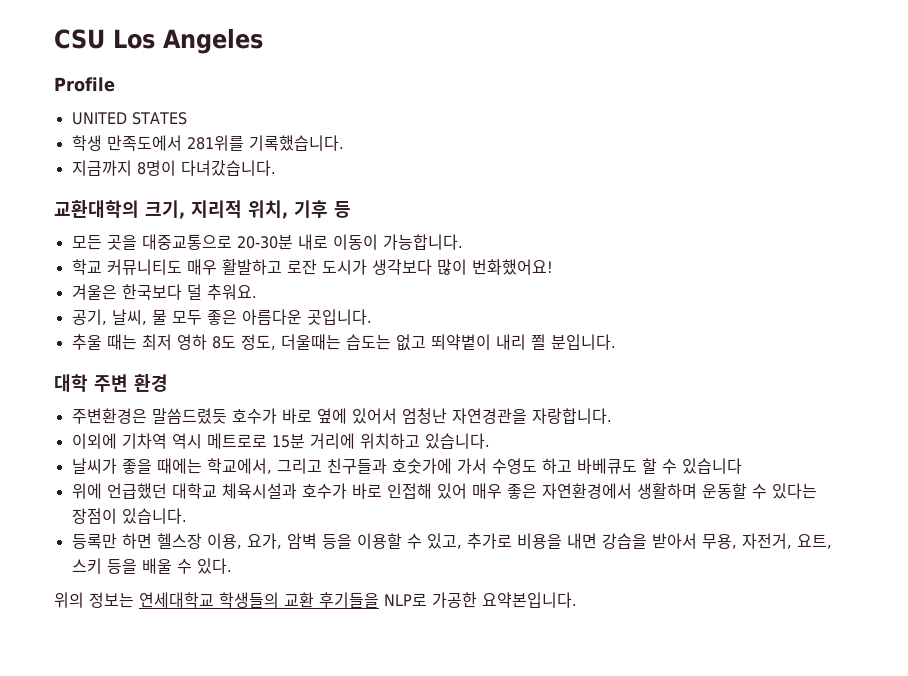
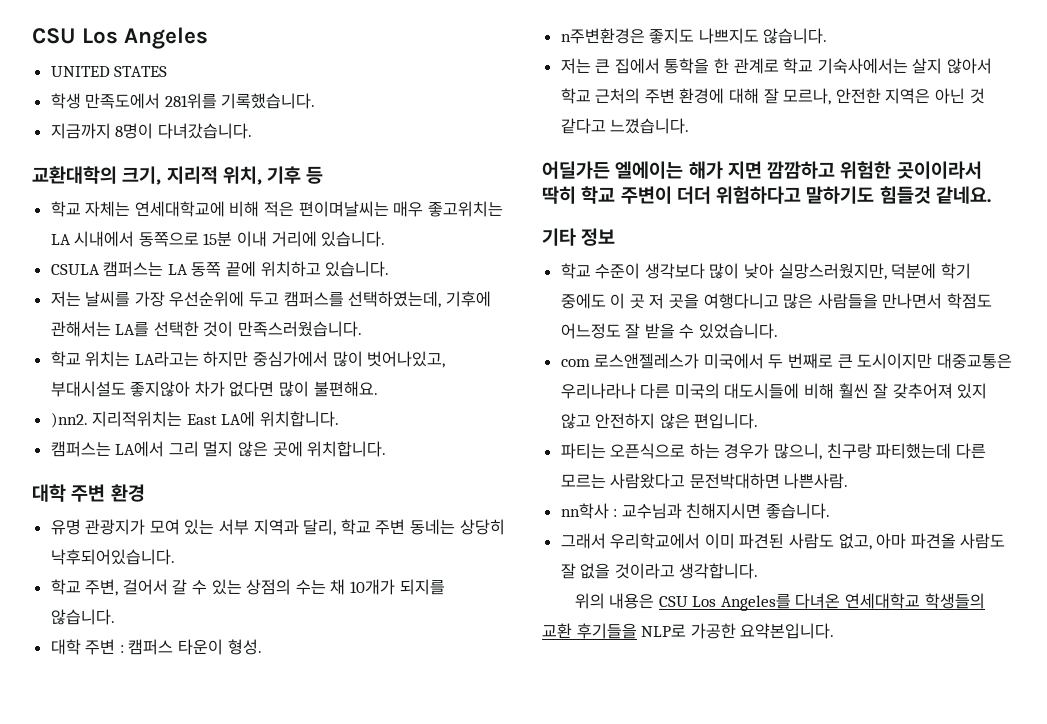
[54,77,115,92] // Profile -> (209, 38) none
[71,234,463,250] [71,259,553,275] [71,284,257,300] [71,309,372,325] [71,334,616,351] [54,374,168,392] [71,408,612,424] [71,433,490,449] [71,458,742,474] [71,483,817,499] [71,508,187,524] [71,533,832,549] [71,558,232,574] [54,592,134,608] 모든 곳을 대중교통으로 20-30분 내로 이동이 가능합니다. // 학교 커뮤니티도 매우 활발하고 로잔 도시가 생각보다 많이 번화했어요! // 겨울은 한국보다 덜 추워요. // 공기, 날씨, 물 모두 좋은 아름다운 곳입니다. // 추울 때는 최저 영하 8도 정도, 더울때는 습도는 없고 뙤약볕이 내리 쬘 분입니다. // 대학 주변 환경 // 주변환경은 말씀드렸듯 호수가 바로 옆에 있어서 엄청난 자연경관을 자랑합니다. // 이외에 기차역 역시 메트로로 15분 거리에 위치하고 있습니다. // 날씨가 좋을 때에는 학교에서, 그리고 친구들과 호숫가에 가서 수영도 하고 바베큐도 할 수 있습니다 // 위에 언급했던 대학교 체육시설과 호수가 바로 인접해 있어 매우 좋은 자연환경에서 생활하며 운동할 수 있다는 장점이 있습니다. // 등록만 하면 헬스장 이용, 요가, 암벽 등을 이용할 수 있고, 추가로 비용을 내면 강습을 받아서 무용, 자전거, 요트, 스키 등을 배울 수 있다. // 위의 정보는 -> [50,201,503,217] [50,231,386,247] [50,261,390,277] [50,291,491,308] [50,321,363,337] [50,351,446,368] [50,381,378,397] [50,411,340,428] [50,441,387,457] [32,484,145,502] [50,519,505,536] [50,549,175,565] [50,579,445,596] [50,609,115,625] [50,639,262,655] [560,28,828,44] [560,58,993,74] [560,88,985,105] [560,118,690,134] [542,161,982,179] [542,186,991,204] [542,228,616,246] [560,263,971,280] [560,293,993,309] [560,323,779,339] [560,353,1012,369] [560,383,988,399] [560,413,759,429] [560,443,986,460] [560,473,849,489] [560,503,831,519] [560,533,1006,550] [560,563,759,579] [574,593,841,611] 학교 자체는 연세대학교에 비해 적은 편이며날씨는 매우 좋고위치는 LA 시내에서 동쪽으로 15분 이내 거리에 있습니다. // CSULA 캠퍼스는 LA 동쪽 끝에 위치하고 있습니다. // 저는 날씨를 가장 우선순위에 두고 캠퍼스를 선택하였는데, 기후에 관해서는 LA를 선택한 것이 만족스러웠습니다. // 학교 위치는 LA라고는 하지만 중심가에서 많이 벗어나있고, 부대시설도 좋지않아 차가 없다면 많이 불편해요. // )nn2. 지리적위치는 East LA에 위치합니다. // 캠퍼스는 LA에서 그리 멀지 않은 곳에 위치합니다. // 대학 주변 환경 // 유명 관광지가 모여 있는 서부 지역과 달리, 학교 주변 동네는 상당히 낙후되어있습니다. // 학교 주변, 걸어서 갈 수 있는 상점의 수는 채 10개가 되지를 않습니다. // 대학 주변 : 캠퍼스 타운이 형성. // n주변환경은 좋지도 나쁘지도 않습니다. // 저는 큰 집에서 통학을 한 관계로 학교 기숙사에서는 살지 않아서 학교 근처의 주변 환경에 대해 잘 모르나, 안전한 지역은 아닌 것 같다고 느꼈습니다. // 어딜가든 엘에이는 해가 지면 깜깜하고 위험한 곳이이라서 딱히 학교 주변이 더더 위험하다고 말하기도 힘들것 같네요. // 기타 정보 // 학교 수준이 생각보다 많이 낮아 실망스러웠지만, 덕분에 학기 중에도 이 곳 저 곳을 여행다니고 많은 사람들을 만나면서 학점도 어느정도 잘 받을 수 있었습니다. // com 로스앤젤레스가 미국에서 두 번째로 큰 도시이지만 대중교통은 우리나라나 다른 미국의 대도시들에 비해 훨씬 잘 갖추어져 있지 않고 안전하지 않은 편입니다. // 파티는 오픈식으로 하는 경우가 많으니, 친구랑 파티했는데 다른 모르는 사람왔다고 문전박대하면 나쁜사람. // nn학사 : 교수님과 친해지시면 좋습니다. // 그래서 우리학교에서 이미 파견된 사람도 없고, 아마 파견올 사람도 잘 없을 것이라고 생각합니다. // 위의 내용은 CSU Los Angeles를 다녀온

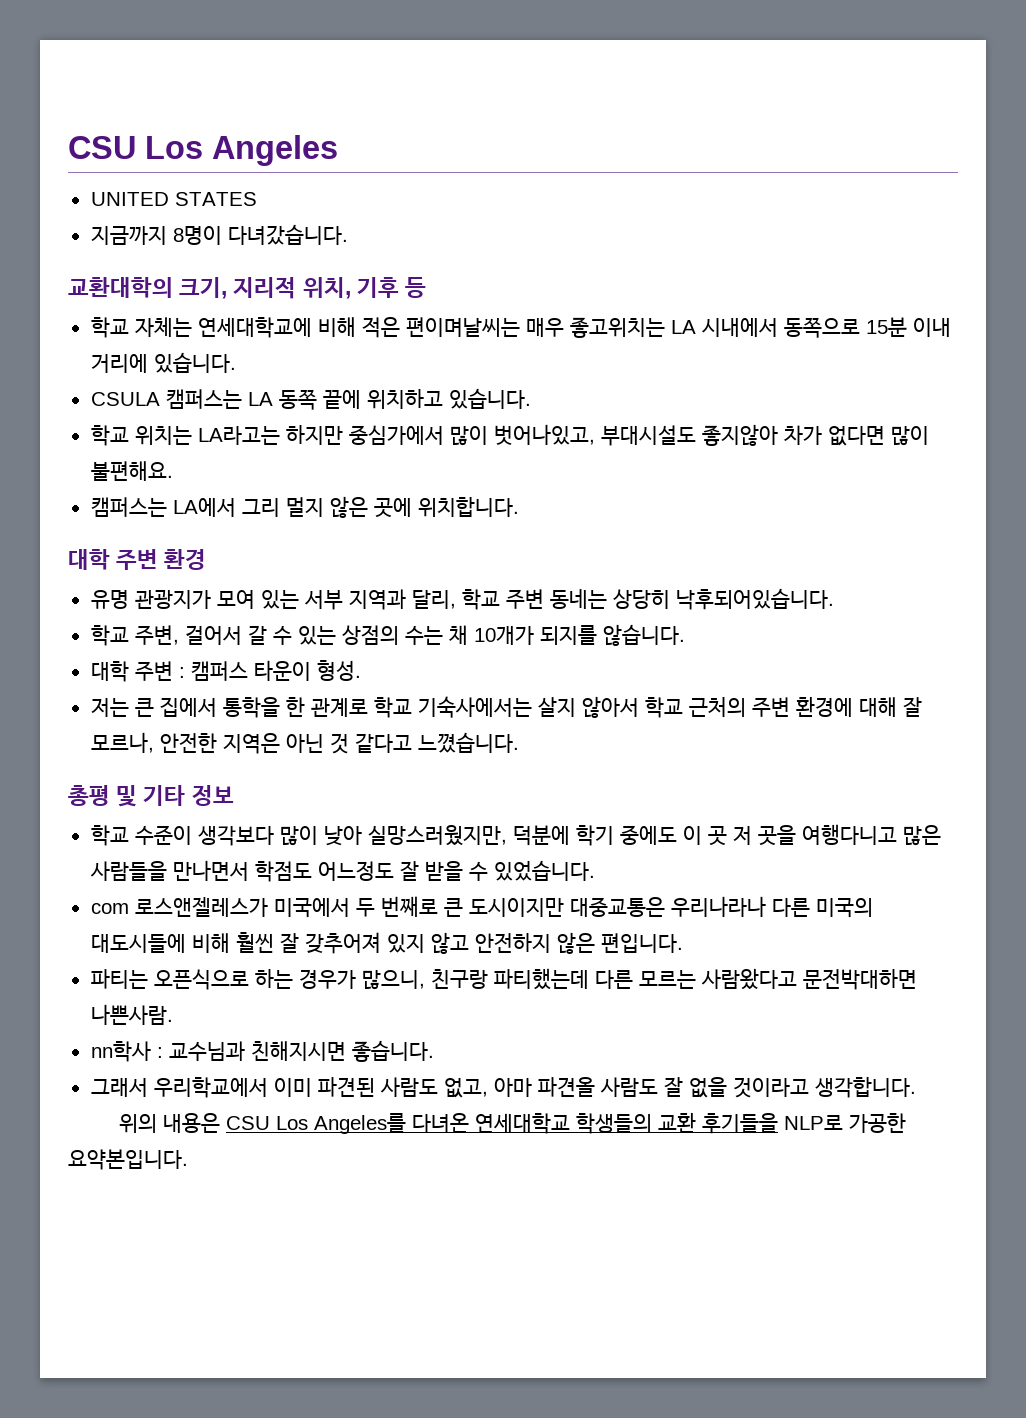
[50,93,316,109] // 학생 만족도에서 281위를 기록했습니다. -> (257, 199) none
[50,291,491,308] [50,321,363,337] // 저는 날씨를 가장 우선순위에 두고 캠퍼스를 선택하였는데, 기후에 관해서는 LA를 선택한 것이 만족스러웠습니다. -> (531, 398) none
[50,411,340,428] // )nn2. 지리적위치는 East LA에 위치합니다. -> (173, 471) none
[560,28,828,44] // n주변환경은 좋지도 나쁘지도 않습니다. -> (361, 670) none
[542,161,982,179] [542,186,991,204] 어딜가든 엘에이는 해가 지면 깜깜하고 위험한 곳이이라서 딱히 학교 주변이 더더 위험하다고 말하기도 힘들것 같네요. // -> [68,785,138,807] 총평 및

